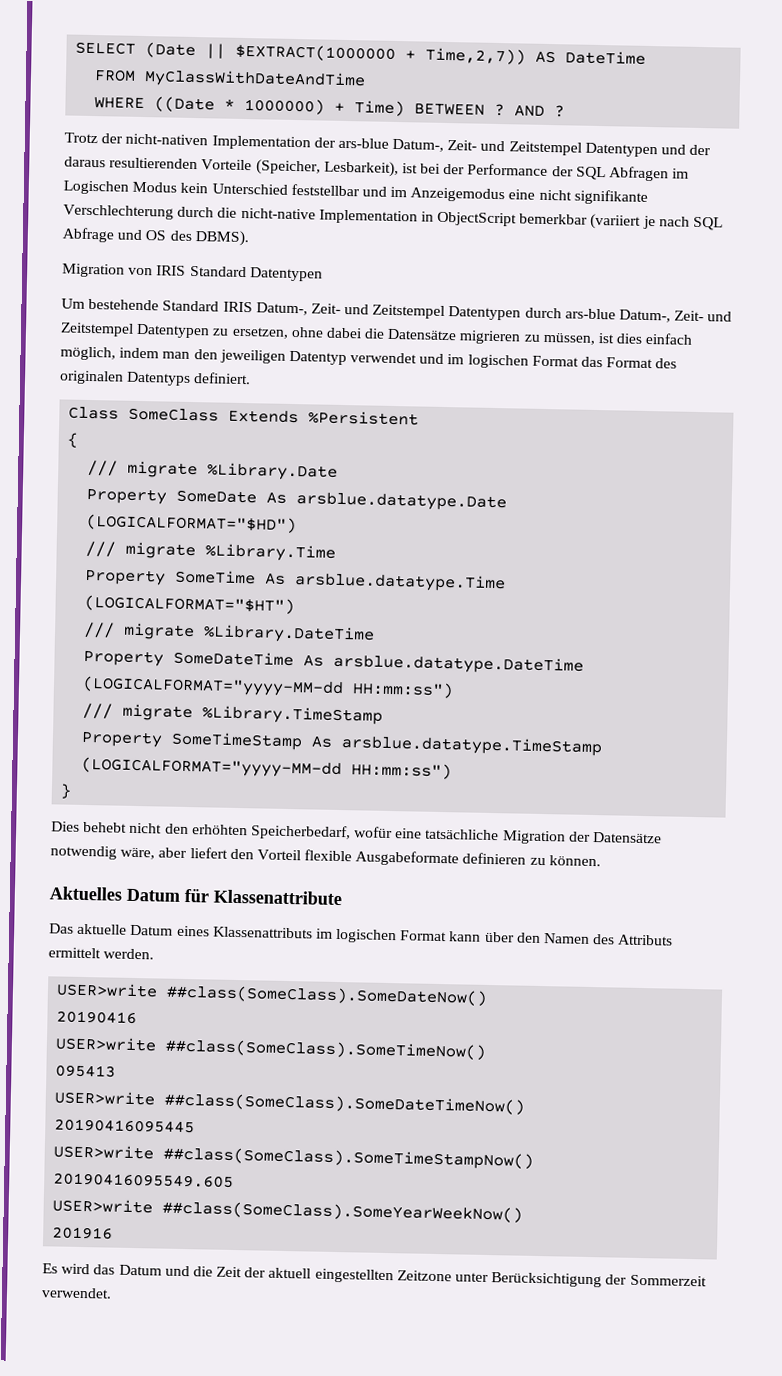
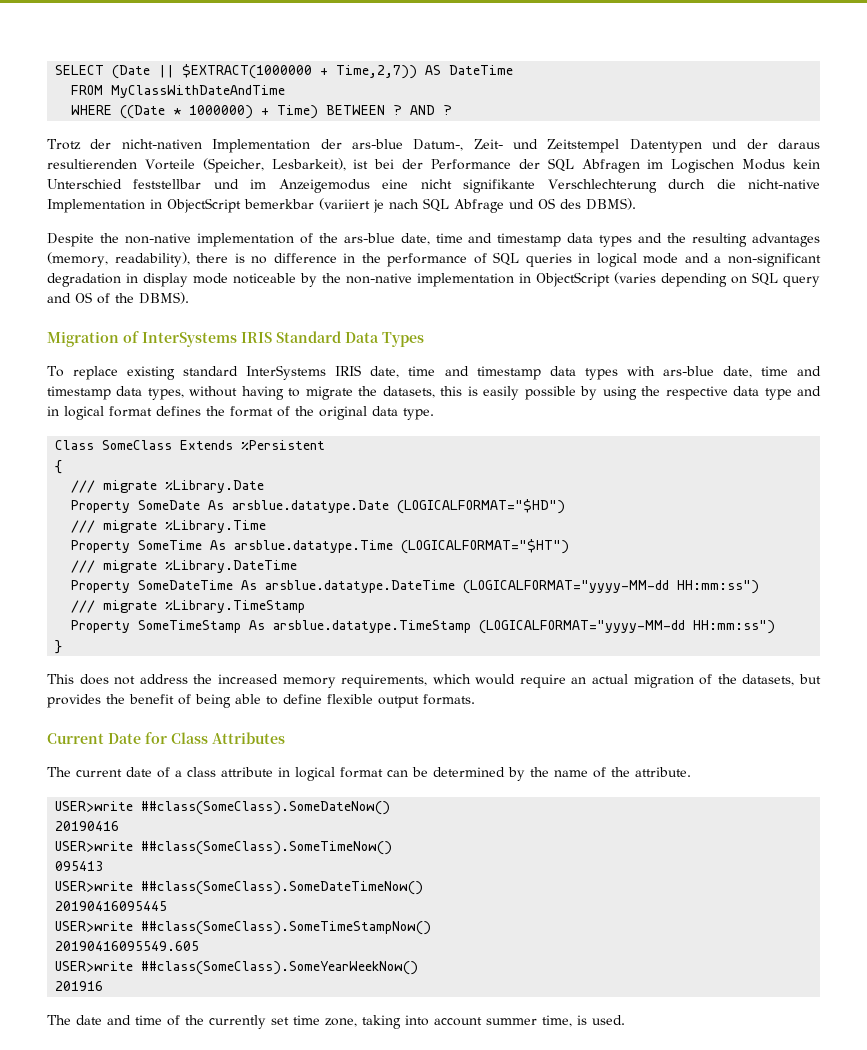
[62,263,323,282] [61,298,733,323] [60,322,694,345] [60,346,678,369] [59,370,252,386] Migration von IRIS Standard Datentypen // Um bestehende Standard IRIS Datum-, Zeit- und Zeitstempel Datentypen durch ars-blue Datum-, Zeit- und Zeitstempel Datentypen zu ersetzen, ohne dabei die Datensätze migrieren zu müssen, ist dies einfach möglich, indem man den jeweiligen Datentyp verwendet und im logischen Format das Format des originalen Datentyps definiert. -> [47,233,820,247] [47,252,821,267] [47,272,820,287] [47,292,189,304] [47,331,424,347] [47,365,821,380] [47,386,822,400] [47,406,434,420] Despite the non-native implementation of the ars-blue date, time and timestamp data types and the resulting advantages (memory, readability), there is no difference in the performance of SQL queries in logical mode and a non-significant degradation in display mode noticeable by the non-native implementation in ObjectScript (varies depending on SQL query and OS of the DBMS). // Migration of InterSystems IRIS Standard Data Types // To replace existing standard InterSystems IRIS date, time and timestamp data types with ars-blue date, time and timestamp data types, without having to migrate the datasets, this is easily possible by using the respective data type and in logical format defines the format of the original data type.
[51,821,663,845] [50,845,601,867] [49,886,342,906] [49,923,674,946] [48,947,155,960] Dies behebt nicht den erhöhten Speicherbedarf, wofür eine tatsächliche Migration der Datensätze notwendig wäre, aber liefert den Vorteil flexible Ausgabeformate definieren zu können. // Aktuelles Datum für Klassenattribute // Das aktuelle Datum eines Klassenattributs im logischen Format kann über den Namen des Attributs ermittelt werden. -> [47,674,822,688] [47,694,475,708] [47,732,285,744] [47,767,691,781] This does not address the increased memory requirements, which would require an actual migration of the datasets, but provides the benefit of being able to define flexible output formats. // Current Date for Class Attributes // The current date of a class attribute in logical format can be determined by the name of the attribute.
[42,1263,707,1288] [41,1287,112,1299] Es wird das Datum und die Zeit der aktuell eingestellten Zeitzone unter Berücksichtigung der Sommerzeit verwendet. -> [47,1015,625,1029] The date and time of the currently set time zone, taking into account summer time, is used.

